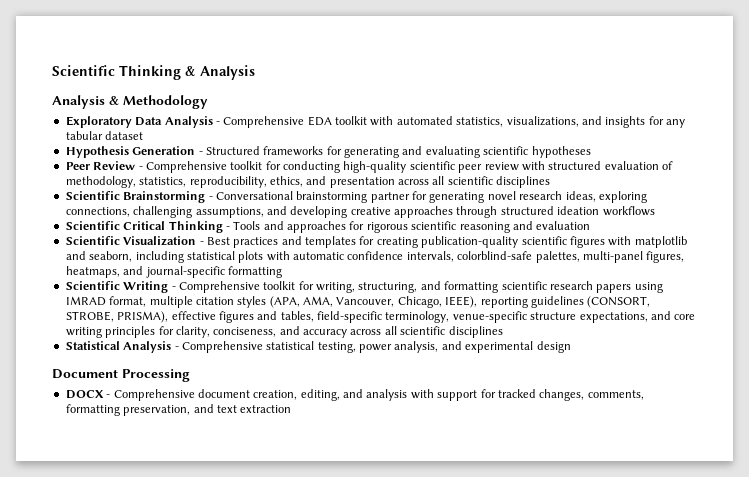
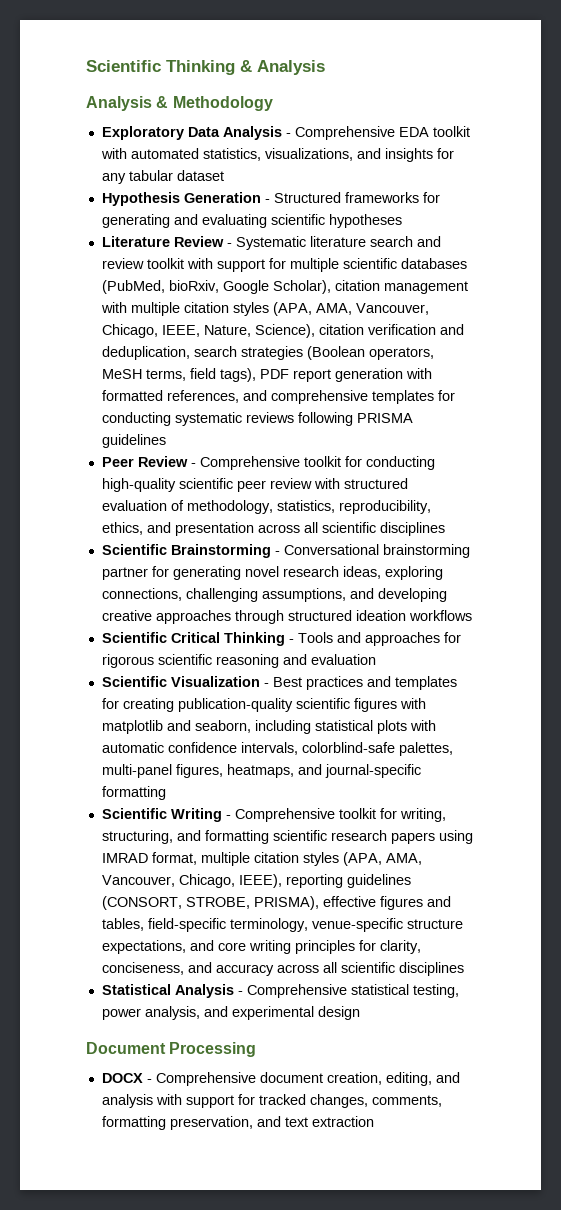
(591, 152) none -> [101,236,441,250] [101,258,467,272] [101,280,468,294] [100,302,429,316] [101,324,464,338] [101,346,434,360] [101,368,432,382] [101,390,455,404] [101,412,413,426] [101,434,166,448] // Literature Review - Systematic literature search and review toolkit with support for multiple scientific databases (PubMed, bioRxiv, Google Scholar), citation management with multiple citation styles (APA, AMA, Vancouver, Chicago, IEEE, Nature, Science), citation verification and deduplication, search strategies (Boolean operators, MeSH terms, field tags), PDF report generation with formatted references, and comprehensive templates for conducting systematic reviews following PRISMA guidelines

